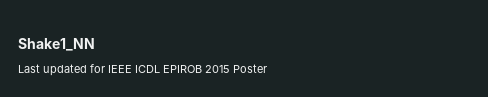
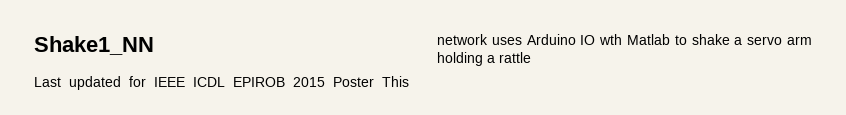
(267, 68) none -> [382,76,409,87] [437,34,812,45] [437,52,531,66] This network uses Arduino IO wth Matlab to shake a servo arm holding a rattle

